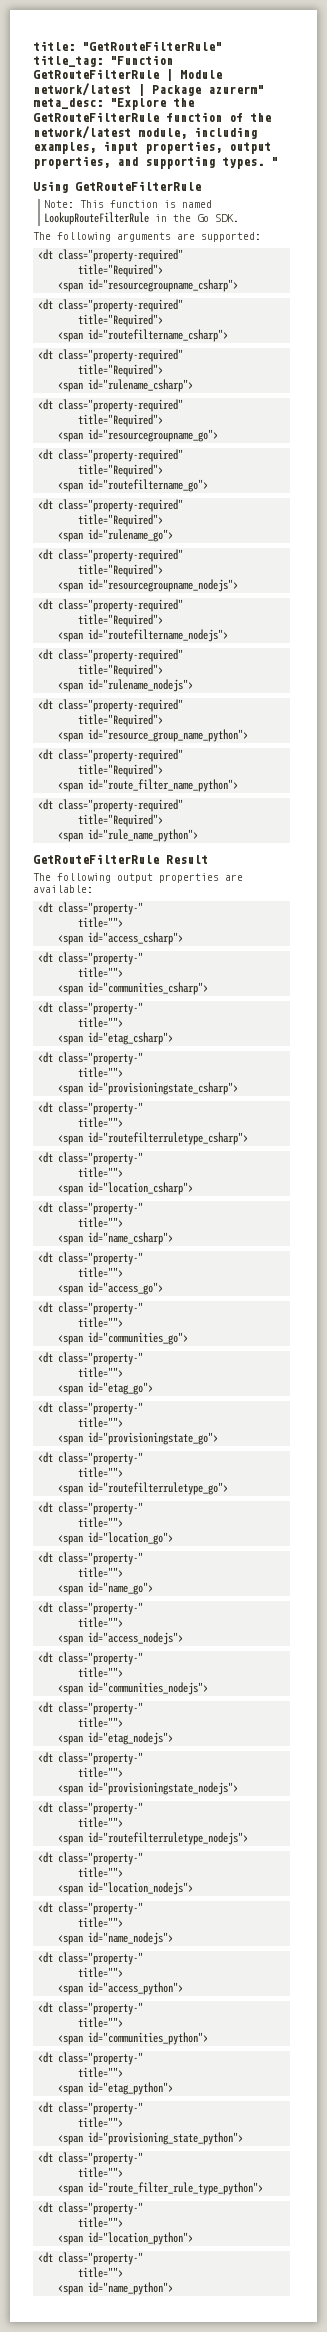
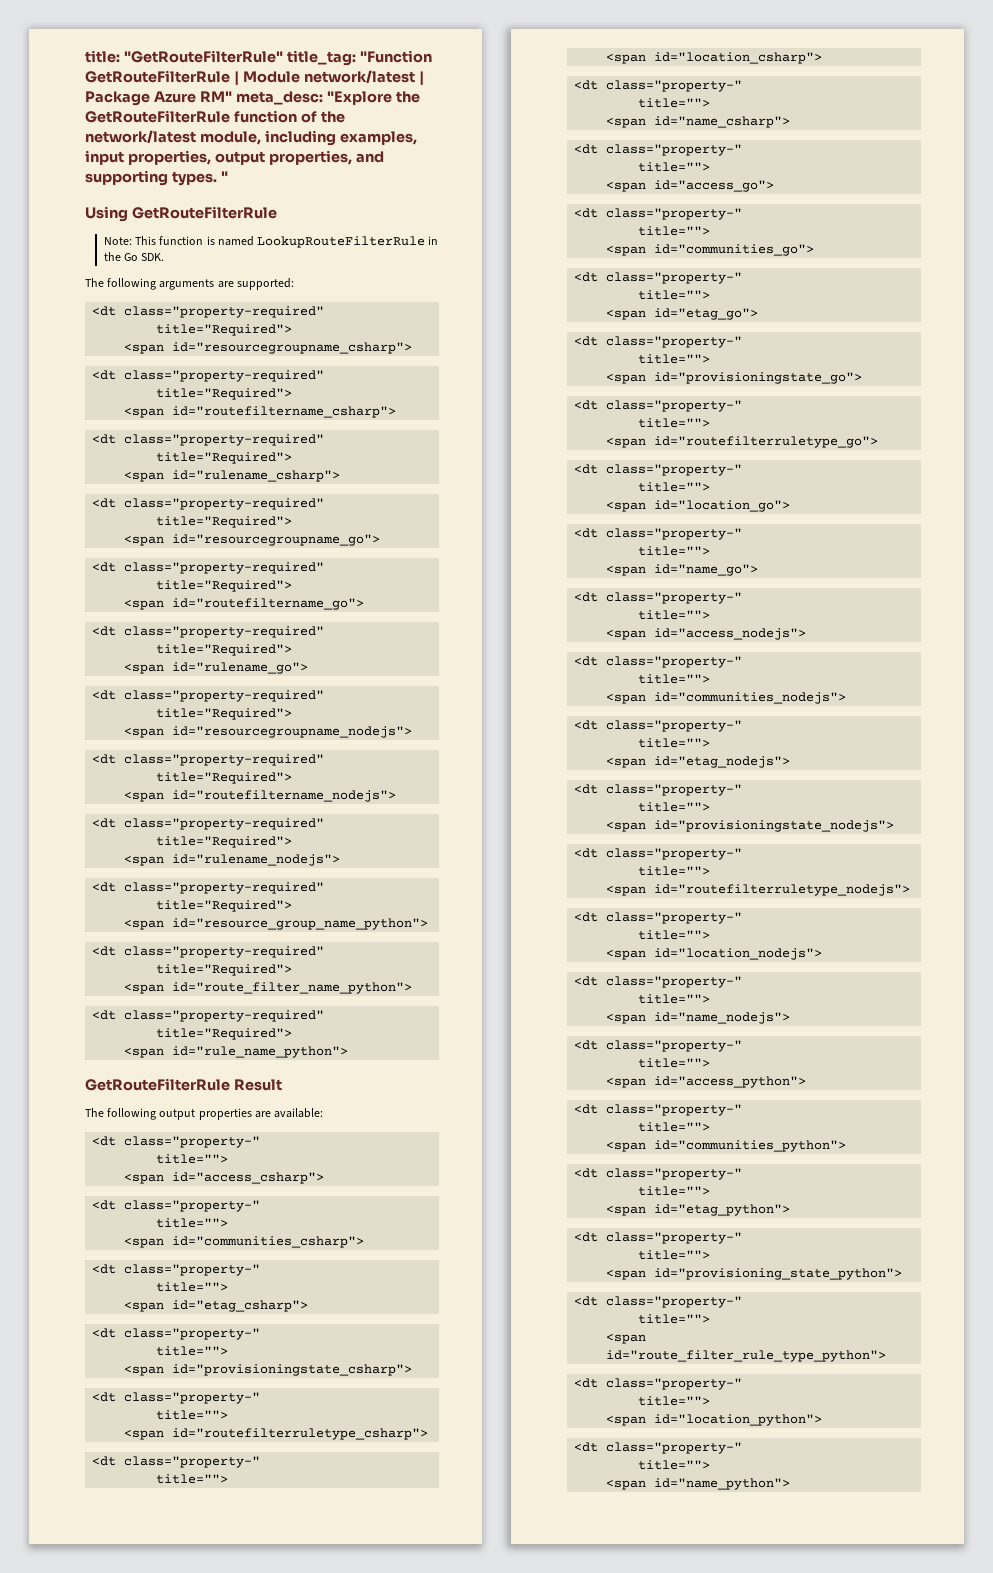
[208,85,264,94] azurerm" -> [153,91,232,103] Azure RM"

